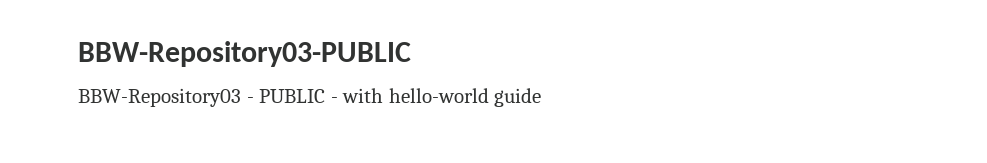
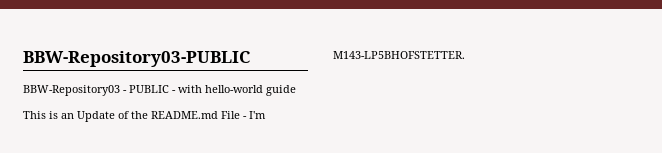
(542, 97) none -> [23,111,266,122] [333,51,465,59] // This is an Update of the README.md File - I'm M143-LP5BHOFSTETTER.

